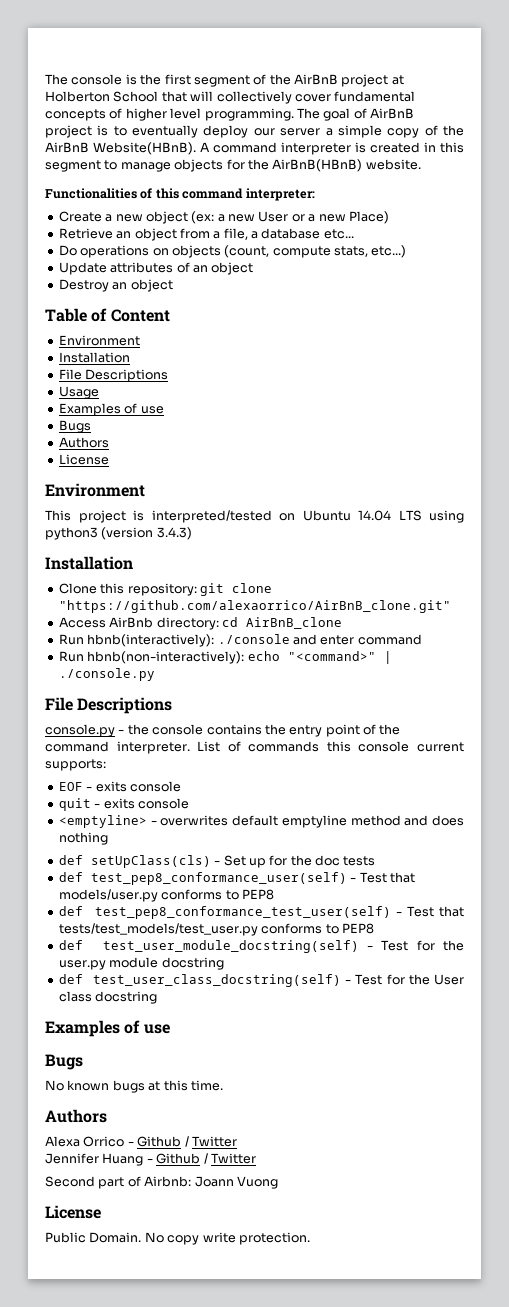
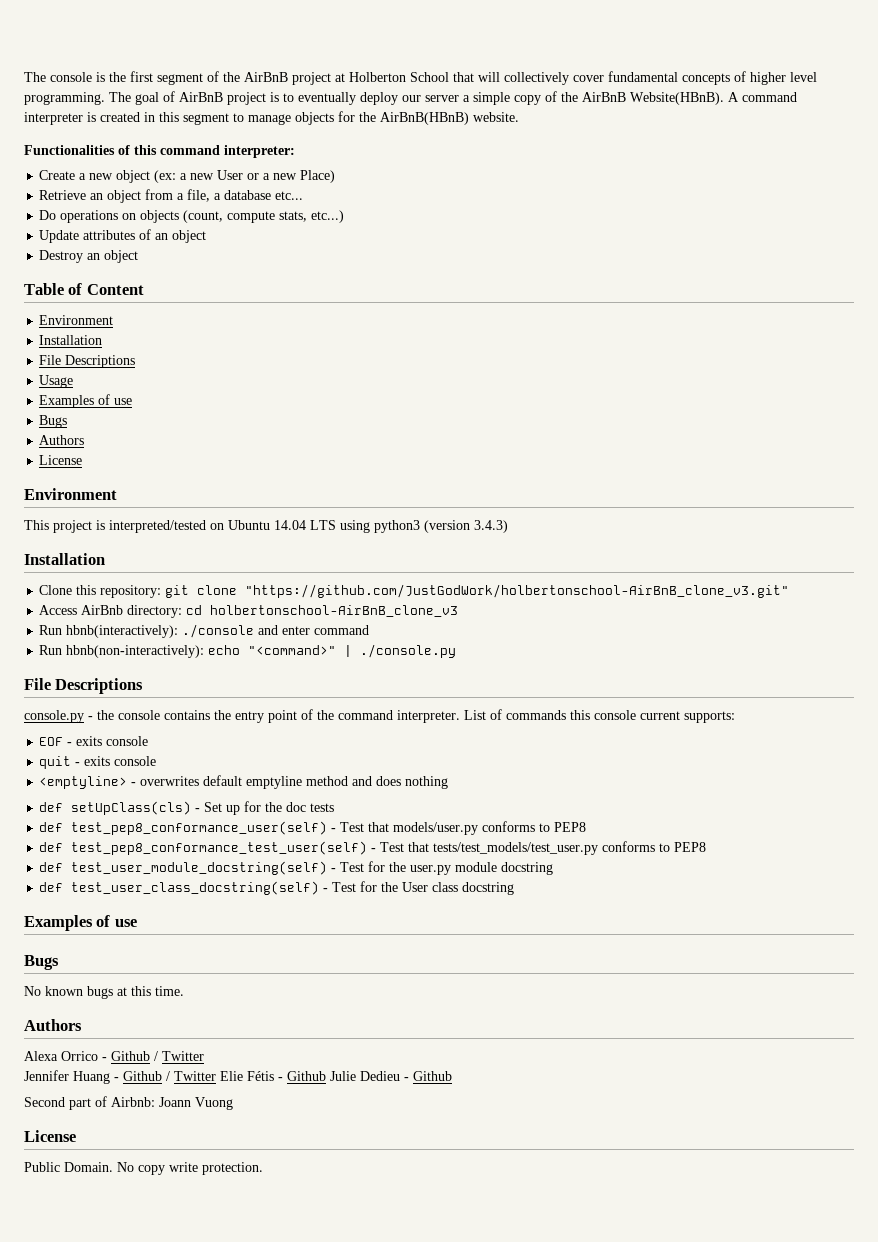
[58,600,451,613] "https://github.com/alexaorrico/AirBnB_clone.git" -> [245,584,790,598] "https://github.com/JustGodWork/holbertonschool-AirBnB_clone_v3.git"
[245,617,342,629] AirBnB_clone -> [210,605,459,617] holbertonschool-AirBnB_clone_v3
(256, 1158) none -> [220,1071,452,1081] Elie Fétis - Github Julie Dedieu - Github

